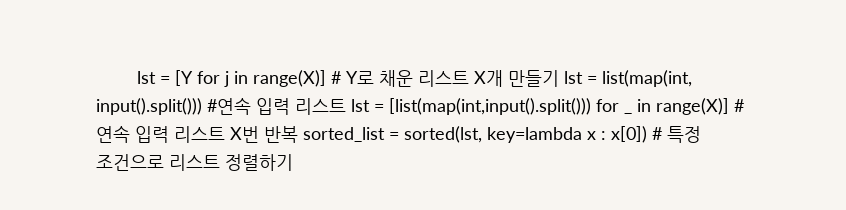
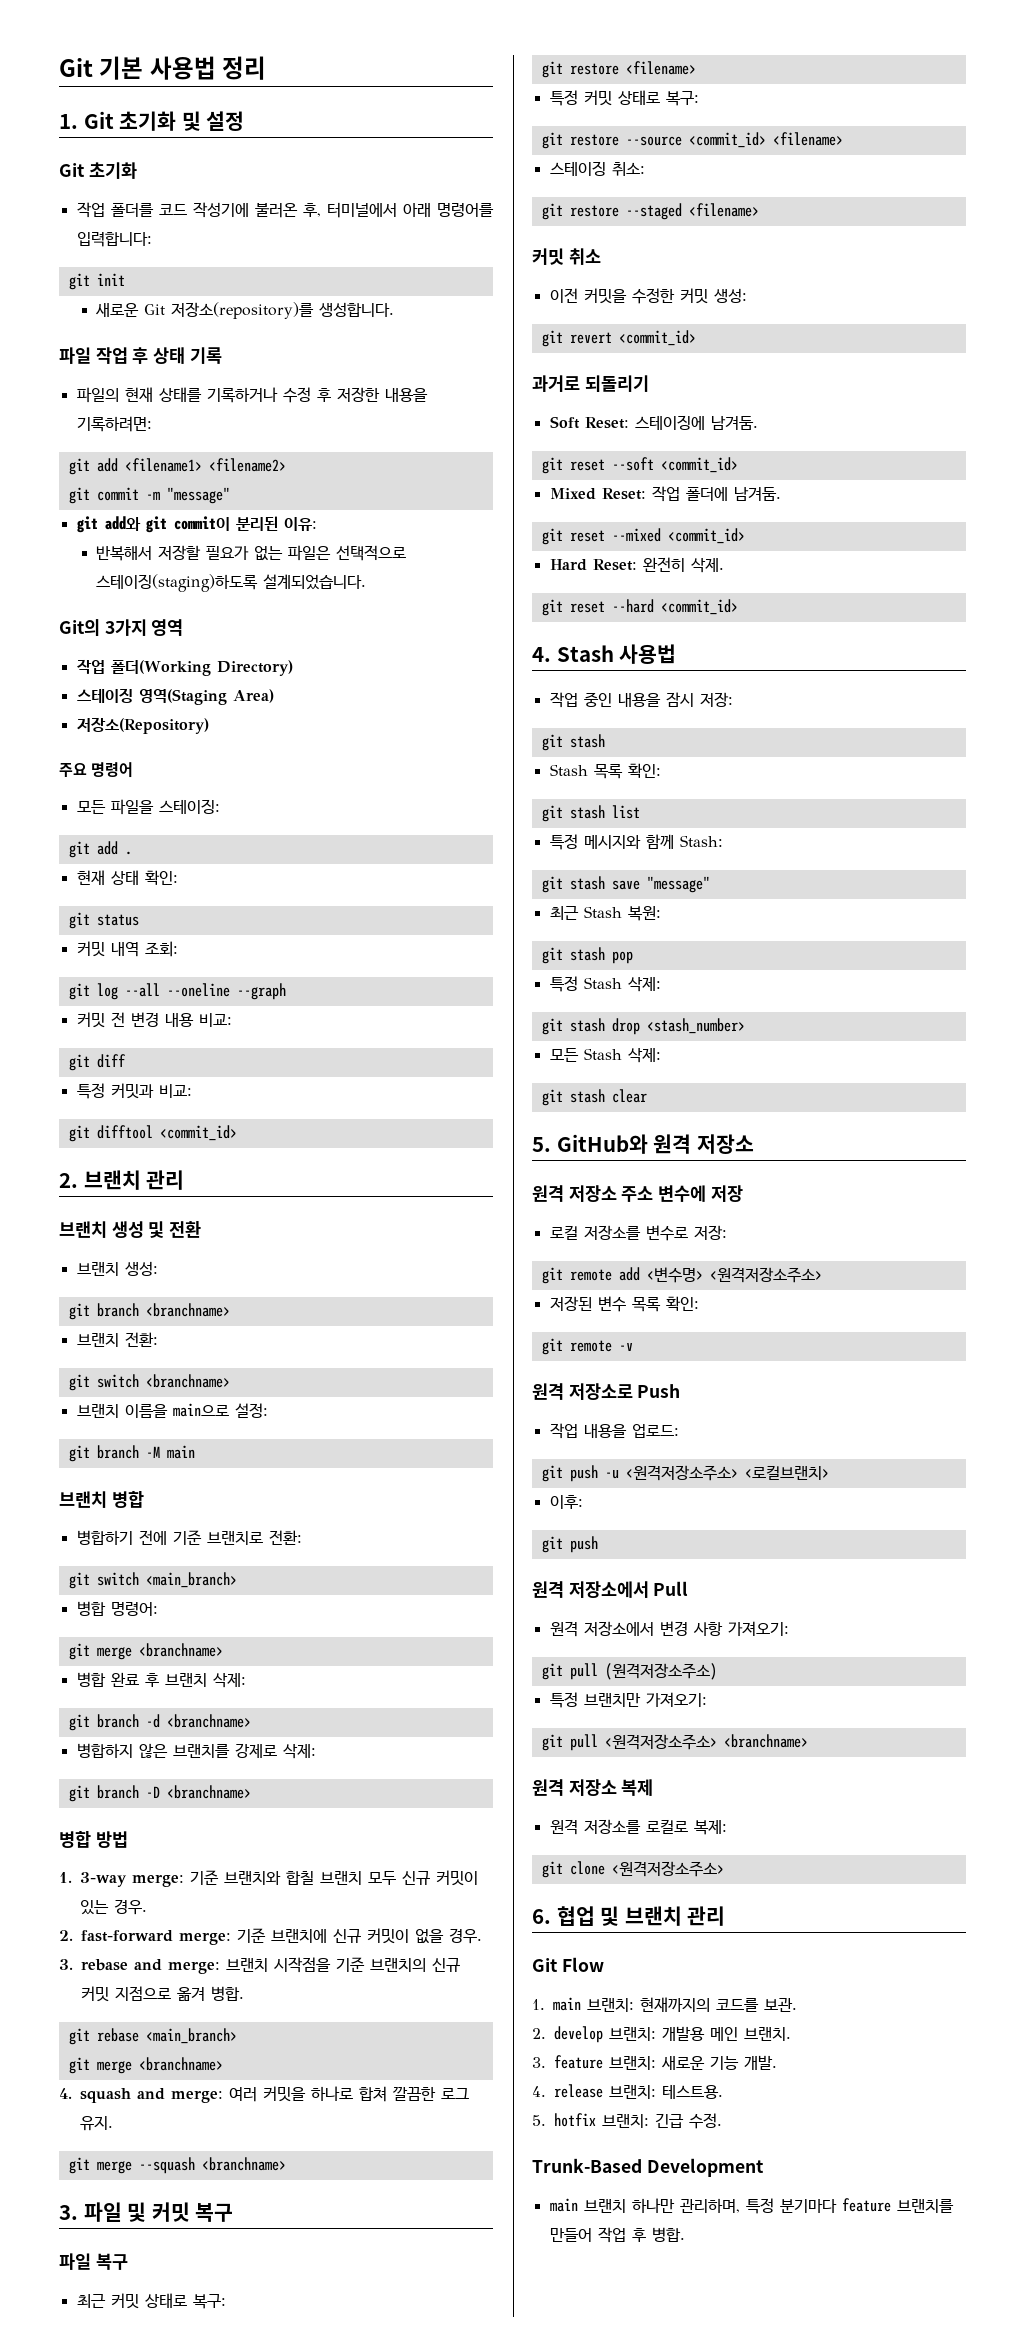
[137,70,693,87] [96,97,619,115] [624,112,632,114] [637,98,744,115] [96,125,701,143] [96,154,293,171] lst = [Y for j in range(X)] # Y로 채운 리스트 X개 만들기 lst = list(map(int, input().split())) #연속 입력 리스트 lst = [list(map(int,input().split())) for _ in range(X)] # 연속 입력 리스트 X번 반복 sorted_list = sorted(lst, key=lambda x : x[0]) # 특정 조건으로 리스트 정렬하기 -> [59,56,267,80] [59,111,245,131] [59,162,137,179] [76,202,494,218] [76,232,152,247] [68,273,125,290] [95,302,395,319] [59,347,222,364] [76,387,428,403] [76,416,152,432] [68,458,286,475] [68,487,230,504] [76,516,317,533] [96,545,407,561] [96,574,367,592] [59,619,184,637] [76,659,293,676] [76,688,274,705] [76,717,209,734] [59,762,134,778] [76,799,220,815] [68,841,132,858] [76,870,178,885] [68,912,139,929] [76,941,178,957] [68,983,286,1000] [76,1012,232,1028] [68,1054,126,1071] [76,1083,192,1099] [68,1125,237,1142] [59,1170,185,1190] [59,1221,202,1238] [76,1261,158,1276] [68,1303,230,1320] [76,1332,158,1347] [68,1374,230,1391] [76,1403,268,1418] [68,1445,195,1462] [59,1490,144,1508] [76,1530,302,1545] [68,1572,237,1589] [76,1601,158,1616] [68,1643,223,1660] [76,1672,246,1688] [68,1714,251,1731] [76,1743,316,1759] [68,1785,251,1802] [59,1830,128,1848] [59,1870,478,1887] [80,1899,147,1915] [59,1928,482,1945] [59,1957,460,1974] [81,1986,244,2002] [68,2028,237,2045] [68,2057,223,2074] [59,2086,469,2103] [80,2116,113,2131] [68,2157,286,2174] [59,2202,234,2222] [59,2253,128,2270] [76,2293,226,2309] [541,61,696,78] [549,90,699,106] [541,132,843,149] [549,161,645,176] [541,203,759,220] [532,248,601,265] [549,288,747,304] [541,330,696,347] [532,375,649,392] [549,415,758,430] [541,457,738,474] [549,486,781,502] [541,528,745,545] [549,557,724,573] [541,599,738,616] [532,644,677,664] [549,692,733,708] [541,734,605,751] [549,763,661,779] [541,805,640,822] [549,834,723,850] [541,876,710,893] [549,906,661,921] [541,947,633,964] [549,976,661,992] [541,1018,745,1035] [549,1048,661,1063] [541,1089,647,1106] [532,1134,754,1154] [532,1185,743,1202] [549,1225,727,1241] [541,1267,822,1284] [549,1296,699,1312] [541,1338,633,1355] [532,1383,681,1400] [549,1423,679,1439] [541,1465,829,1482] [549,1495,583,1509] [541,1536,598,1553] [532,1581,689,1598] [549,1621,789,1637] [541,1663,717,1680] [549,1692,707,1708] [541,1734,808,1751] [532,1779,654,1796] [549,1819,727,1835] [541,1861,724,1878] [532,1906,726,1926] [532,1957,604,1972] [532,1997,797,2012] [532,2026,791,2043] [532,2055,777,2070] [532,2084,723,2099] [532,2113,722,2129] [532,2158,764,2177] [549,2198,954,2214] [549,2227,685,2243] Git 기본 사용법 정리 // 1. Git 초기화 및 설정 // Git 초기화 // 작업 폴더를 코드 작성기에 불러온 후, 터미널에서 아래 명령어를 입력합니다: // git init // 새로운 Git 저장소(repository)를 생성합니다. // 파일 작업 후 상태 기록 // 파일의 현재 상태를 기록하거나 수정 후 저장한 내용을 기록하려면: // git add <filename1> <filename2> // git commit -m "message" // git add와 git commit이 분리된 이유: // 반복해서 저장할 필요가 없는 파일은 선택적으로 스테이징(staging)하도록 설계되었습니다. // Git의 3가지 영역 // 작업 폴더(Working Directory) // 스테이징 영역(Staging Area) // 저장소(Repository) // 주요 명령어 // 모든 파일을 스테이징: // git add . // 현재 상태 확인: // git status // 커밋 내역 조회: // git log --all --oneline --graph // 커밋 전 변경 내용 비교: // git diff // 특정 커밋과 비교: // git difftool <commit_id> // 2. 브랜치 관리 // 브랜치 생성 및 전환 // 브랜치 생성: // git branch <branchname> // 브랜치 전환: // git switch <branchname> // 브랜치 이름을 main으로 설정: // git branch -M main // 브랜치 병합 // 병합하기 전에 기준 브랜치로 전환: // git switch <main_branch> // 병합 명령어: // git merge <branchname> // 병합 완료 후 브랜치 삭제: // git branch -d <branchname> // 병합하지 않은 브랜치를 강제로 삭제: // git branch -D <branchname> // 병합 방법 // 1. 3-way merge: 기준 브랜치와 합칠 브랜치 모두 신규 커밋이 있는 경우. // 2. fast-forward merge: 기준 브랜치에 신규 커밋이 없을 경우. // 3. rebase and merge: 브랜치 시작점을 기준 브랜치의 신규 커밋 지점으로 옮겨 병합. // git rebase <main_branch> // git merge <branchname> // 4. squash and merge: 여러 커밋을 하나로 합쳐 깔끔한 로그 유지. // git merge --squash <branchname> // 3. 파일 및 커밋 복구 // 파일 복구 // 최근 커밋 상태로 복구: // git restore <filename> // 특정 커밋 상태로 복구: // git restore --source <commit_id> <filename> // 스테이징 취소: // git restore --staged <filename> // 커밋 취소 // 이전 커밋을 수정한 커밋 생성: // git revert <commit_id> // 과거로 되돌리기 // Soft Reset: 스테이징에 남겨둠. // git reset --soft <commit_id> // Mixed Reset: 작업 폴더에 남겨둠. // git reset --mixed <commit_id> // Hard Reset: 완전히 삭제. // git reset --hard <commit_id> // 4. Stash 사용법 // 작업 중인 내용을 잠시 저장: // git stash // Stash 목록 확인: // git stash list // 특정 메시지와 함께 Stash: // git stash save "message" // 최근 Stash 복원: // git stash pop // 특정 Stash 삭제: // git stash drop <stash_number> // 모든 Stash 삭제: // git stash clear // 5. GitHub와 원격 저장소 // 원격 저장소 주소 변수에 저장 // 로컬 저장소를 변수로 저장: // git remote add <변수명> <원격저장소주소> // 저장된 변수 목록 확인: // git remote -v // 원격 저장소로 Push // 작업 내용을 업로드: // git push -u <원격저장소주소> <로컬브랜치> // 이후: // git push // 원격 저장소에서 Pull // 원격 저장소에서 변경 사항 가져오기: // git pull (원격저장소주소) // 특정 브랜치만 가져오기: // git pull <원격저장소주소> <branchname> // 원격 저장소 복제 // 원격 저장소를 로컬로 복제: // git clone <원격저장소주소> // 6. 협업 및 브랜치 관리 // Git Flow // 1. main 브랜치: 현재까지의 코드를 보관. // 2. develop 브랜치: 개발용 메인 브랜치. // 3. feature 브랜치: 새로운 기능 개발. // 4. release 브랜치: 테스트용. // 5. hotfix 브랜치: 긴급 수정. // Trunk-Based Development // main 브랜치 하나만 관리하며, 특정 분기마다 feature 브랜치를 만들어 작업 후 병합.

